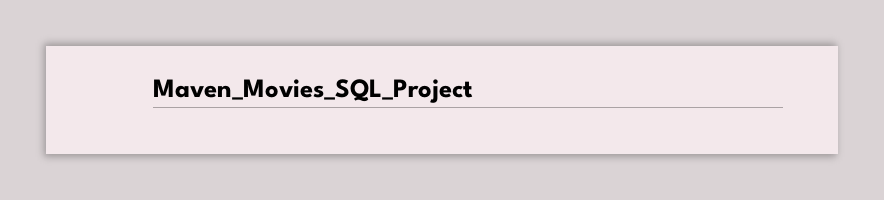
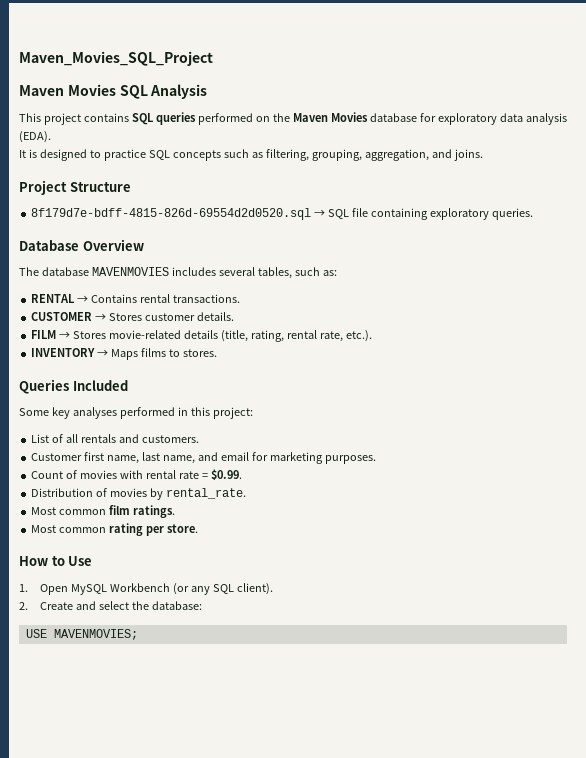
(473, 91) none -> [19,84,208,99] [19,112,567,125] [19,131,51,143] [19,149,483,161] [19,180,131,195] [31,208,533,220] [19,239,144,251] [19,267,337,279] [31,294,240,303] [31,312,234,321] [31,330,372,342] [31,348,217,360] [19,379,128,394] [19,407,253,419] [31,434,199,443] [31,452,376,464] [31,469,242,480] [31,488,246,500] [31,505,176,518] [31,523,198,536] [19,556,93,566] [19,583,274,595] [19,601,203,610] [25,629,138,640] // Maven Movies SQL Analysis // This project contains SQL queries performed on the Maven Movies database for exploratory data analysis (EDA). // It is designed to practice SQL concepts such as filtering, grouping, aggregation, and joins. // Project Structure // 8f179d7e-bdff-4815-826d-69554d2d0520.sql → SQL file containing exploratory queries. // Database Overview // The database MAVENMOVIES includes several tables, such as: // RENTAL → Contains rental transactions. // CUSTOMER → Stores customer details. // FILM → Stores movie-related details (title, rating, rental rate, etc.). // INVENTORY → Maps films to stores. // Queries Included // Some key analyses performed in this project: // List of all rentals and customers. // Customer first name, last name, and email for marketing purposes. // Count of movies with rental rate = $0.99. // Distribution of movies by rental_rate. // Most common film ratings. // Most common rating per store. // How to Use // 1. Open MySQL Workbench (or any SQL client). // 2. Create and select the database: // USE MAVENMOVIES;

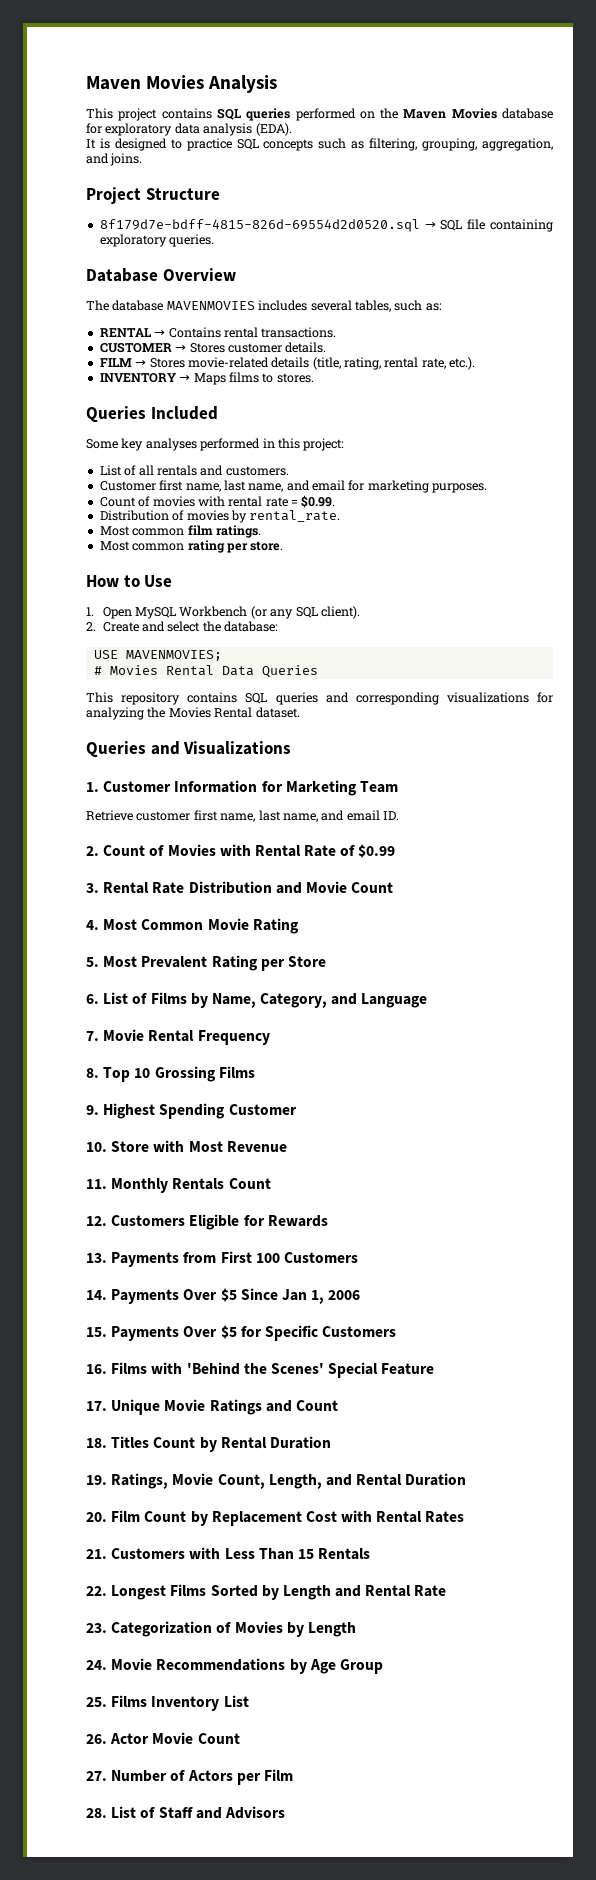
[19,51,213,66] [19,84,148,99] Maven_Movies_SQL_Project // Maven Movies SQL -> [86,75,205,90] Maven Movies
(138, 634) none -> [93,665,318,678] [86,692,553,705] [86,707,300,720] [86,741,292,758] [86,780,398,796] [86,810,399,822] [86,844,396,858] [86,881,394,894] [86,918,299,934] [86,955,326,971] [86,992,428,1008] [86,1029,270,1045] [86,1066,255,1082] [86,1103,297,1119] [86,1140,287,1152] [86,1178,271,1193] [86,1214,328,1230] [86,1251,358,1267] [86,1288,361,1304] [86,1325,397,1341] [86,1362,435,1378] [86,1399,338,1415] [86,1436,331,1452] [86,1473,467,1489] [86,1510,465,1526] [86,1547,371,1560] [86,1584,447,1600] [86,1621,356,1637] [86,1658,383,1674] [86,1695,249,1711] [86,1732,240,1744] [86,1769,293,1785] [86,1806,285,1819] // # Movies Rental Data Queries // This repository contains SQL queries and corresponding visualizations for analyzing the Movies Rental dataset. // Queries and Visualizations // 1. Customer Information for Marketing Team // Retrieve customer first name, last name, and email ID. // 2. Count of Movies with Rental Rate of $0.99 // 3. Rental Rate Distribution and Movie Count // 4. Most Common Movie Rating // 5. Most Prevalent Rating per Store // 6. List of Films by Name, Category, and Language // 7. Movie Rental Frequency // 8. Top 10 Grossing Films // 9. Highest Spending Customer // 10. Store with Most Revenue // 11. Monthly Rentals Count // 12. Customers Eligible for Rewards // 13. Payments from First 100 Customers // 14. Payments Over $5 Since Jan 1, 2006 // 15. Payments Over $5 for Specific Customers // 16. Films with 'Behind the Scenes' Special Feature // 17. Unique Movie Ratings and Count // 18. Titles Count by Rental Duration // 19. Ratings, Movie Count, Length, and Rental Duration // 20. Film Count by Replacement Cost with Rental Rates // 21. Customers with Less Than 15 Rentals // 22. Longest Films Sorted by Length and Rental Rate // 23. Categorization of Movies by Length // 24. Movie Recommendations by Age Group // 25. Films Inventory List // 26. Actor Movie Count // 27. Number of Actors per Film // 28. List of Staff and Advisors

